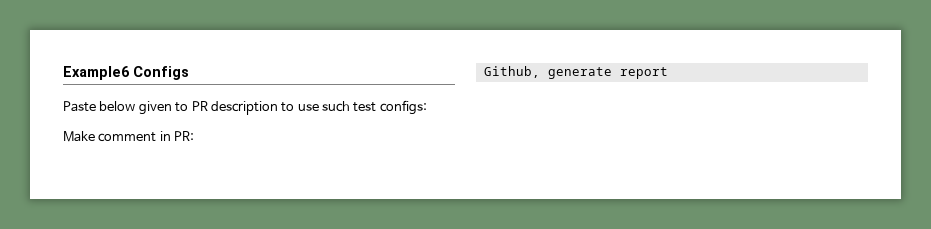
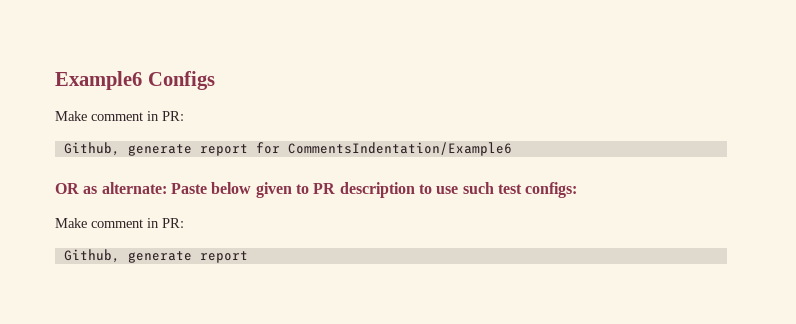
(189, 73) none -> [55,111,184,121] [63,142,512,156] [55,182,167,194] Make comment in PR: // Github, generate report for CommentsIndentation/Example6 // OR as alternate:

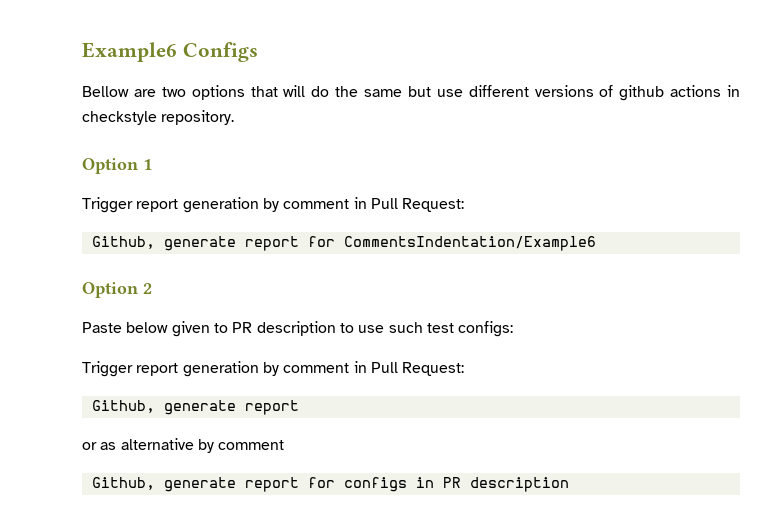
[55,111,184,121] Make comment in PR: -> [82,85,740,101] [82,110,235,125] [82,158,152,174] [82,197,465,213] Bellow are two options that will do the same but use different versions of github actions in checkstyle repository. // Option 1 // Trigger report generation by comment in Pull Request:
[55,182,167,194] OR as alternate: -> [82,282,152,298] Option 2 //
[55,218,184,228] [63,249,248,263] Make comment in PR: // Github, generate report -> [82,361,465,377] [91,400,299,415] [82,438,285,453] [91,477,569,492] Trigger report generation by comment in Pull Request: // Github, generate report // or as alternative by comment // Github, generate report for configs in PR description

